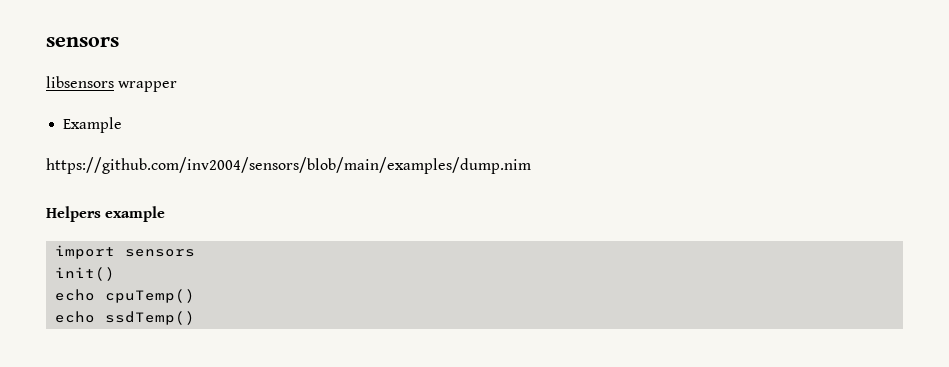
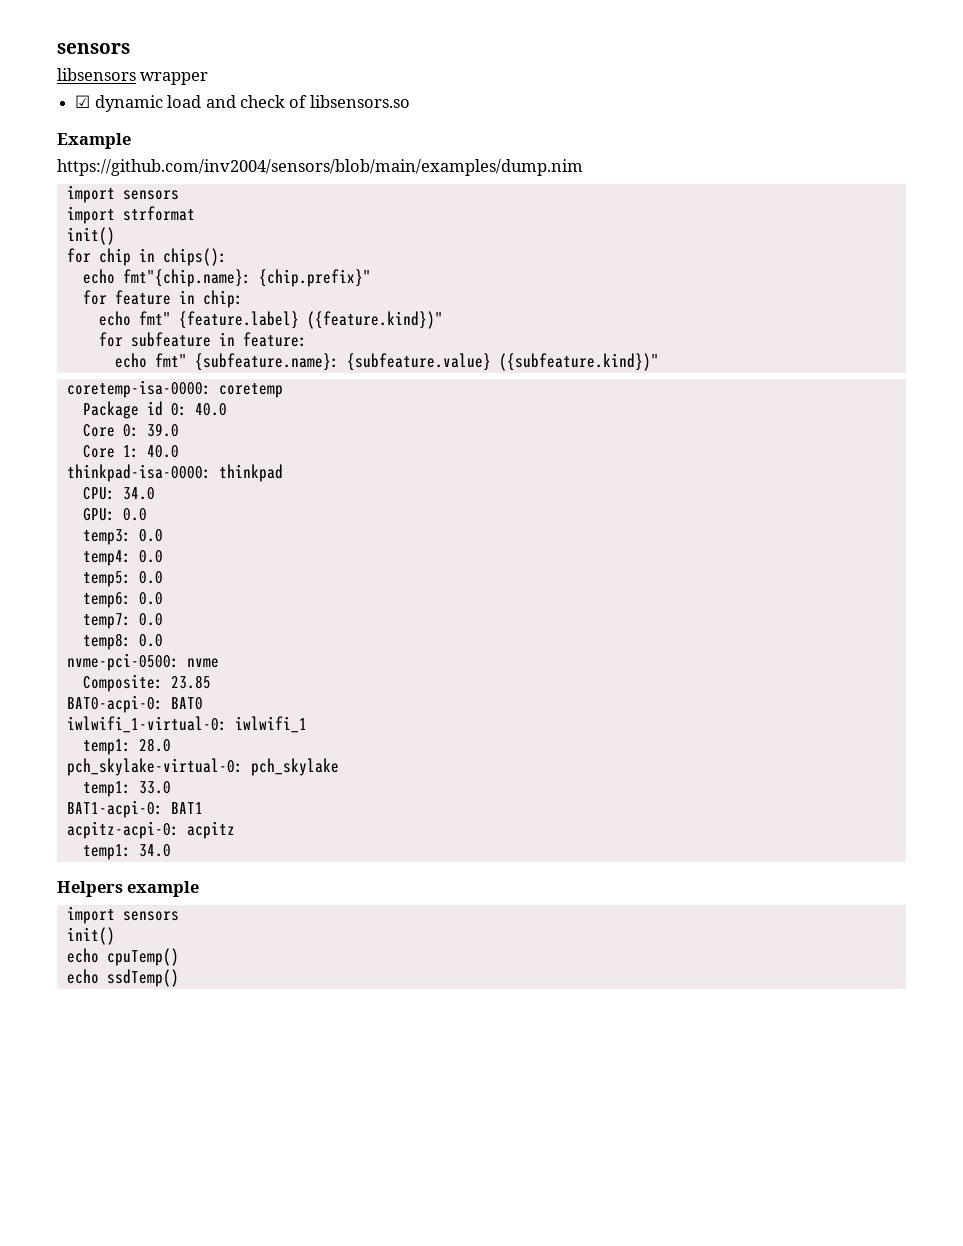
[63,117,123,133] [46,157,531,174] Example // https://github.com/inv2004/sensors/blob/main/examples/dump.nim -> [75,95,410,112] [57,133,131,149] [57,159,583,176] [66,185,179,203] [66,206,195,224] [66,227,115,245] [66,248,227,266] [82,269,371,287] [82,290,243,308] [98,311,443,329] [98,332,307,347] [114,353,659,371] [66,380,283,398] [82,401,227,419] [82,423,179,437] [82,445,179,458] [66,464,283,482] [82,487,155,500] [82,508,147,521] [82,529,163,545] [82,550,163,566] [82,571,163,587] [82,592,163,608] [82,613,163,629] [82,633,163,650] [66,653,219,671] [82,674,211,692] [66,695,203,713] [66,716,307,733] [82,738,171,755] [66,758,339,776] [82,781,171,797] [66,800,203,818] [66,821,235,839] [82,844,171,860] ☑ dynamic load and check of libsensors.so // Example // https://github.com/inv2004/sensors/blob/main/examples/dump.nim // import sensors // import strformat // init() // for chip in chips(): // echo fmt"{chip.name}: {chip.prefix}" // for feature in chip: // echo fmt" {feature.label} ({feature.kind})" // for subfeature in feature: // echo fmt" {subfeature.name}: {subfeature.value} ({subfeature.kind})" // coretemp-isa-0000: coretemp // Package id 0: 40.0 // Core 0: 39.0 // Core 1: 40.0 // thinkpad-isa-0000: thinkpad // CPU: 34.0 // GPU: 0.0 // temp3: 0.0 // temp4: 0.0 // temp5: 0.0 // temp6: 0.0 // temp7: 0.0 // temp8: 0.0 // nvme-pci-0500: nvme // Composite: 23.85 // BAT0-acpi-0: BAT0 // iwlwifi_1-virtual-0: iwlwifi_1 // temp1: 28.0 // pch_skylake-virtual-0: pch_skylake // temp1: 33.0 // BAT1-acpi-0: BAT1 // acpitz-acpi-0: acpitz // temp1: 34.0

